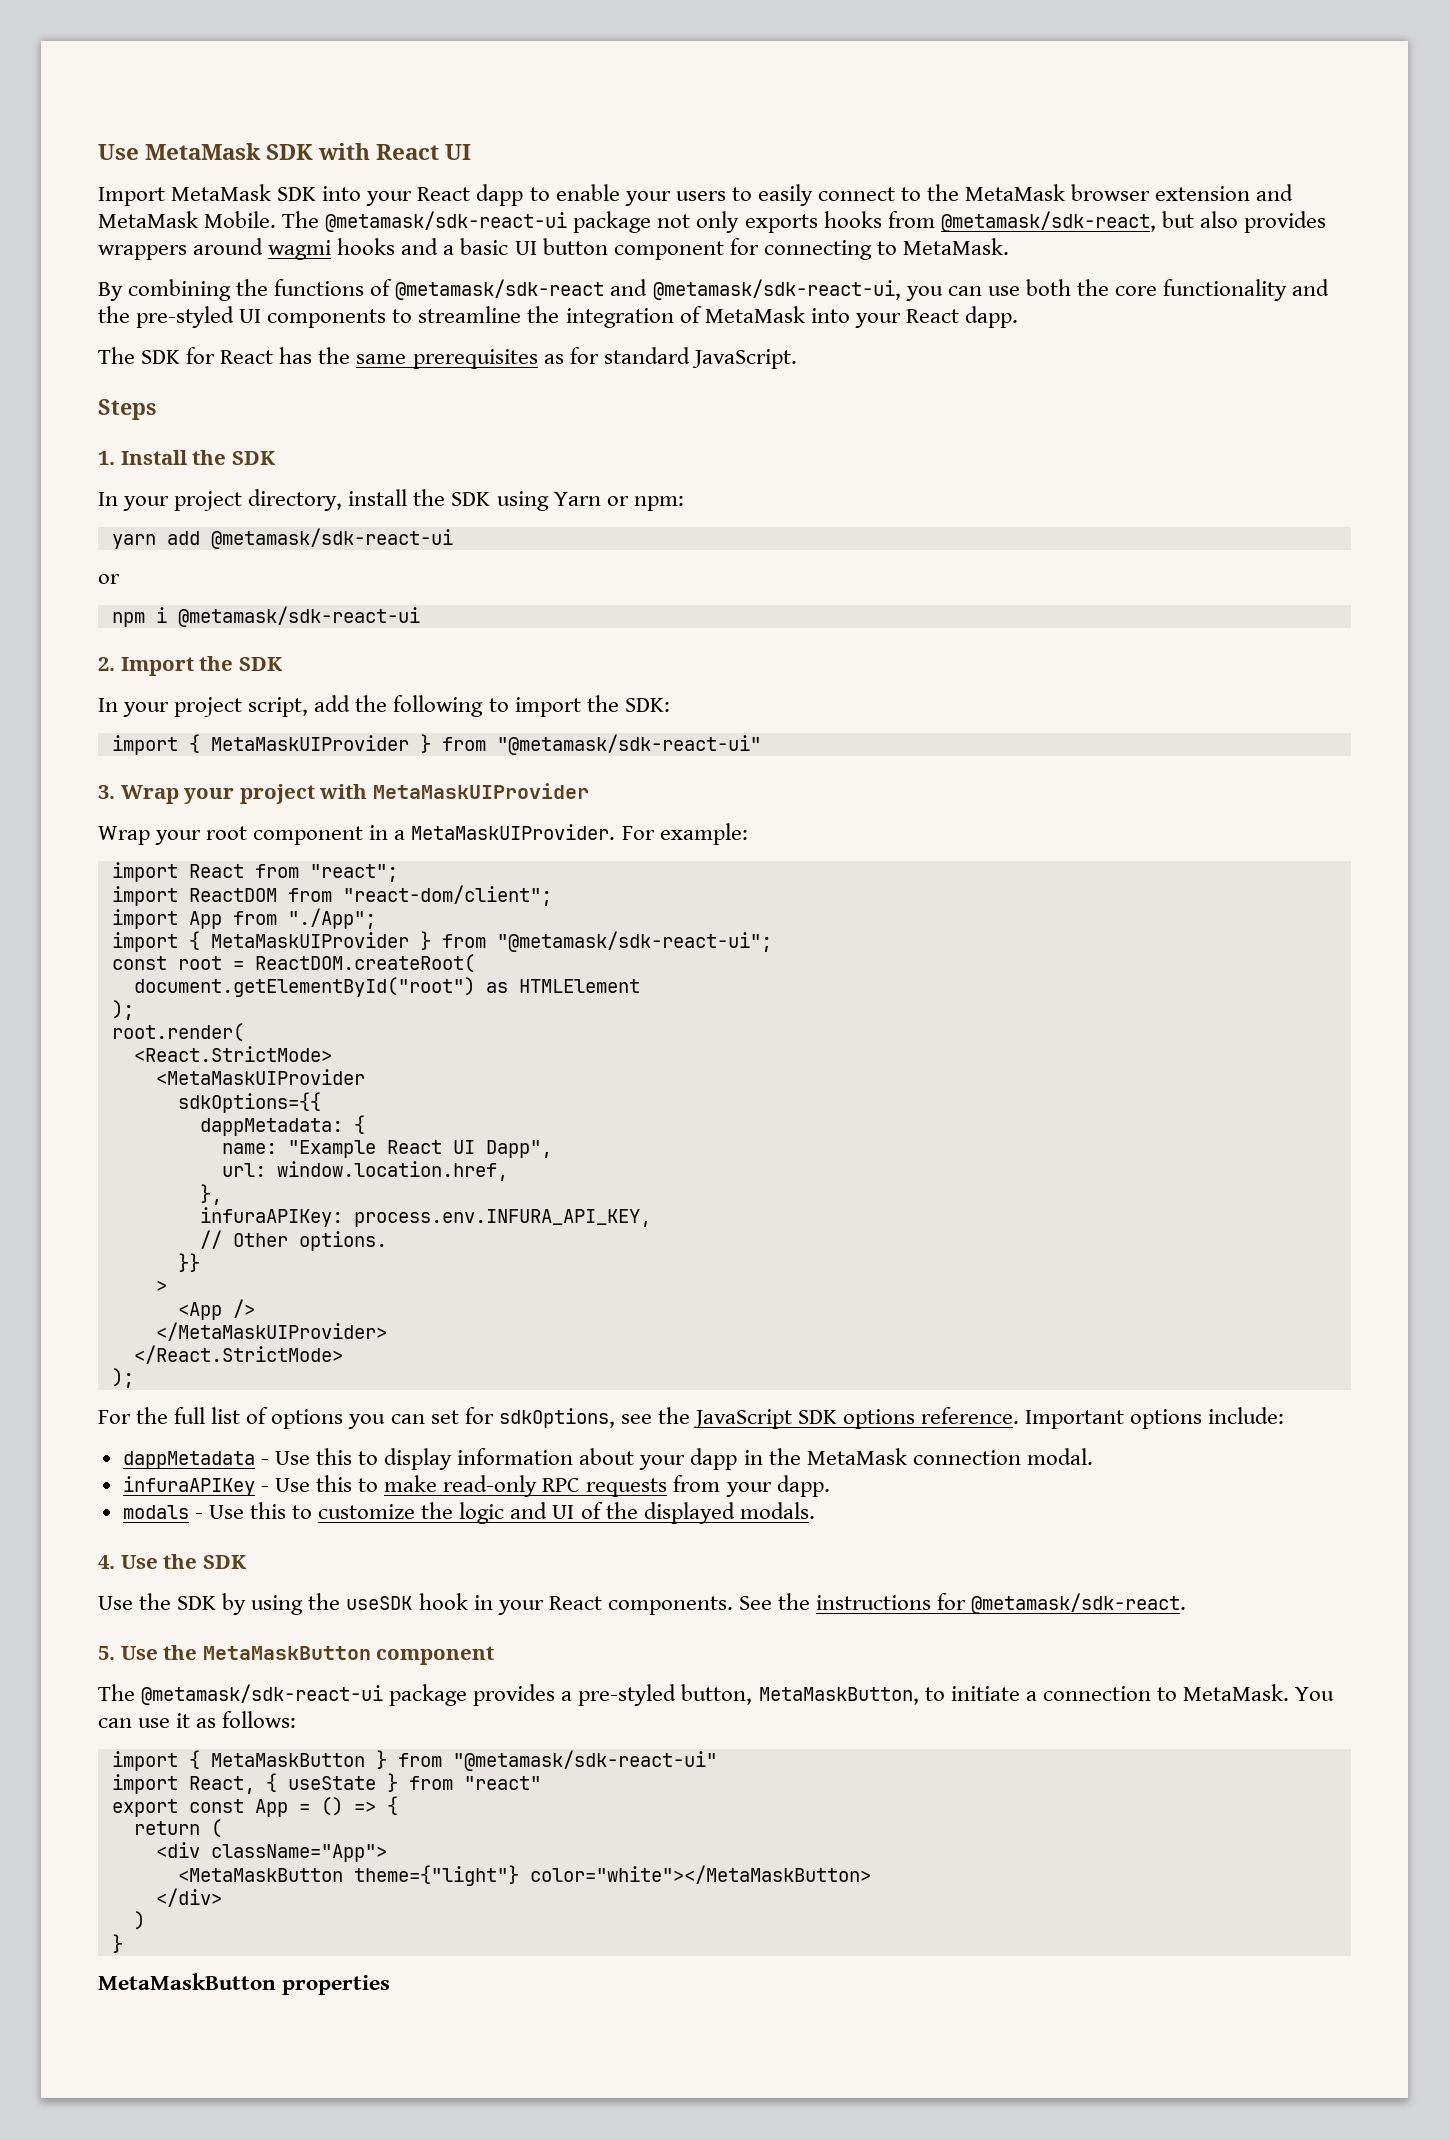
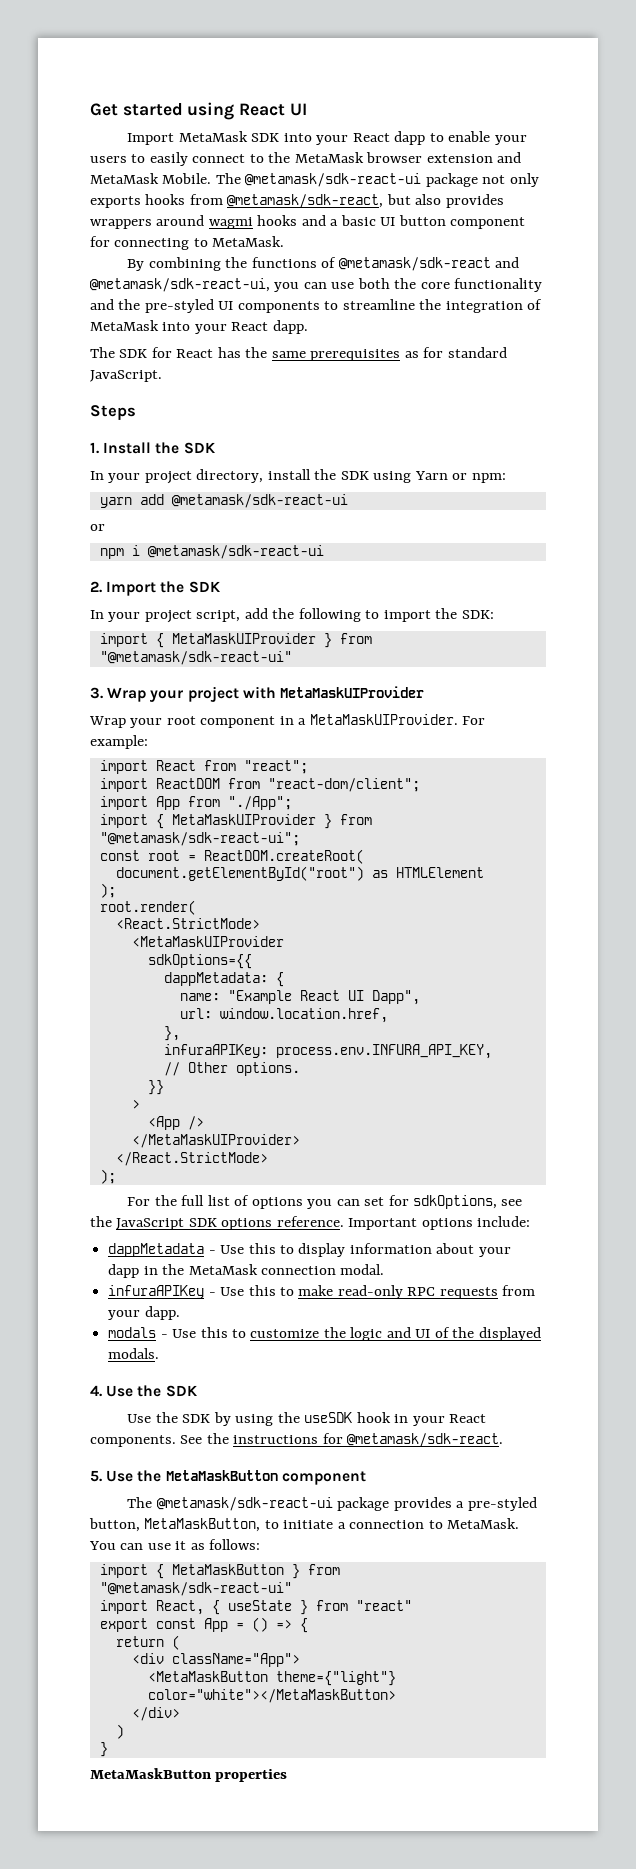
[98,143,371,160] Use MetaMask SDK with -> [90,102,235,120] Get started using

